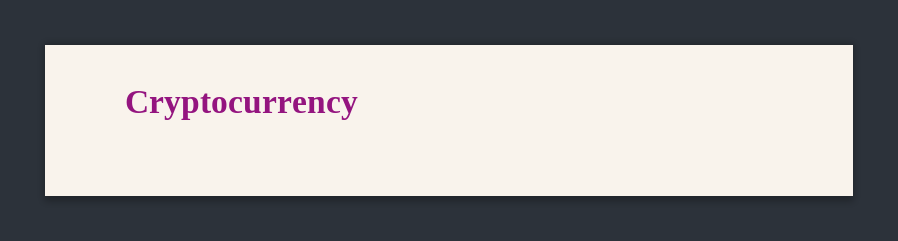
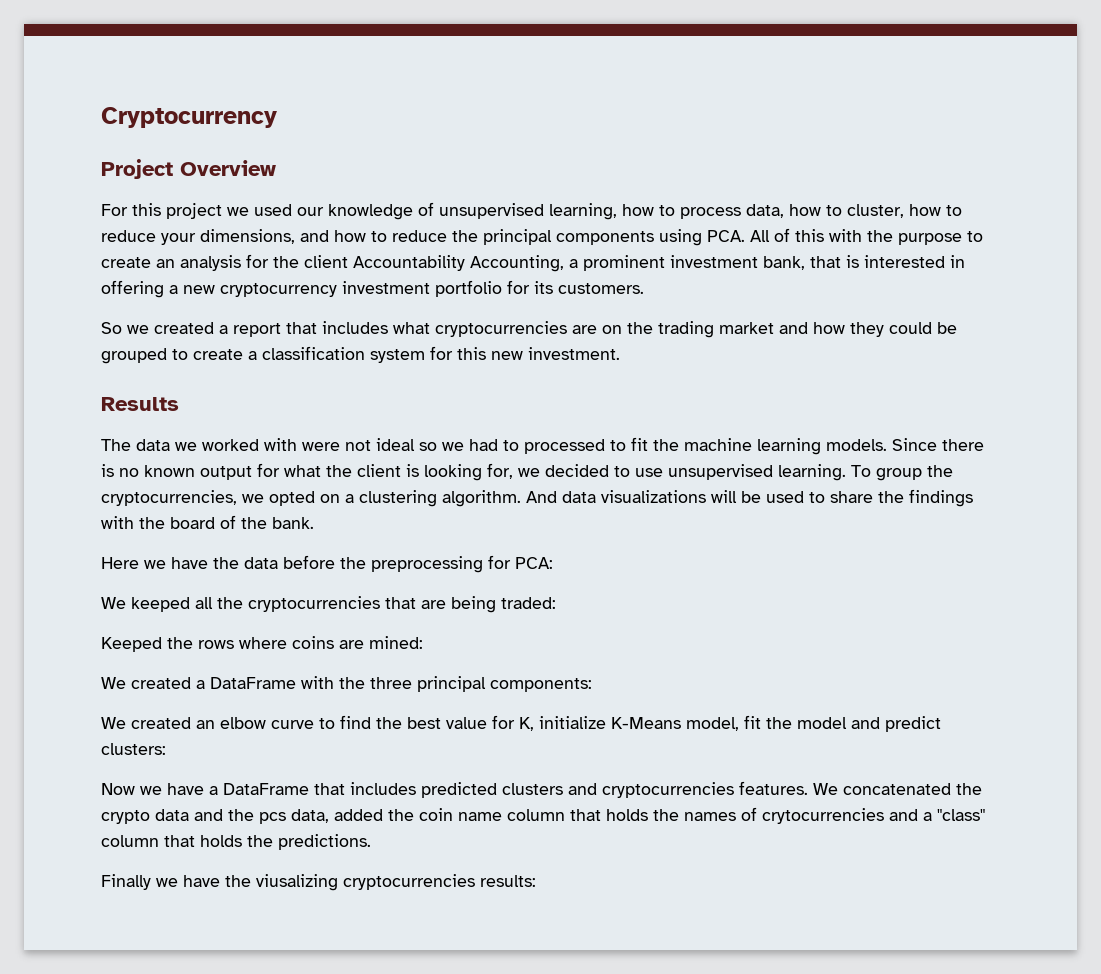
(358, 105) none -> [101,159,276,179] [101,202,962,220] [101,228,983,246] [101,254,965,272] [101,280,644,298] [101,321,957,338] [101,346,620,364] [101,397,179,411] [101,437,984,455] [101,463,953,481] [101,489,973,507] [101,515,314,529] [101,555,553,573] [101,596,556,613] [101,636,423,652] [101,676,592,692] [101,715,941,732] [101,743,166,755] [101,781,982,798] [101,807,985,824] [101,834,371,850] [101,874,536,891] // Project Overview // For this project we used our knowledge of unsupervised learning, how to process data, how to cluster, how to reduce your dimensions, and how to reduce the principal components using PCA. All of this with the purpose to create an analysis for the client Accountability Accounting, a prominent investment bank, that is interested in offering a new cryptocurrency investment portfolio for its customers. // So we created a report that includes what cryptocurrencies are on the trading market and how they could be grouped to create a classification system for this new investment. // Results // The data we worked with were not ideal so we had to processed to fit the machine learning models. Since there is no known output for what the client is looking for, we decided to use unsupervised learning. To group the cryptocurrencies, we opted on a clustering algorithm. And data visualizations will be used to share the findings with the board of the bank. // Here we have the data before the preprocessing for PCA: // We keeped all the cryptocurrencies that are being traded: // Keeped the rows where coins are mined: // We created a DataFrame with the three principal components: // We created an elbow curve to find the best value for K, initialize K-Means model, fit the model and predict clusters: // Now we have a DataFrame that includes predicted clusters and cryptocurrencies features. We concatenated the crypto data and the pcs data, added the coin name column that holds the names of crytocurrencies and a "class" column that holds the predictions. // Finally we have the viusalizing cryptocurrencies results:

